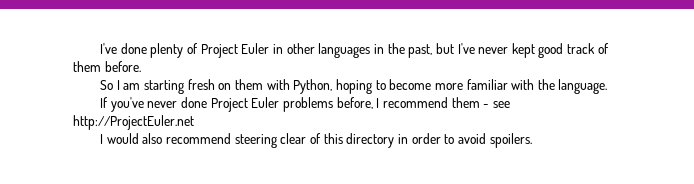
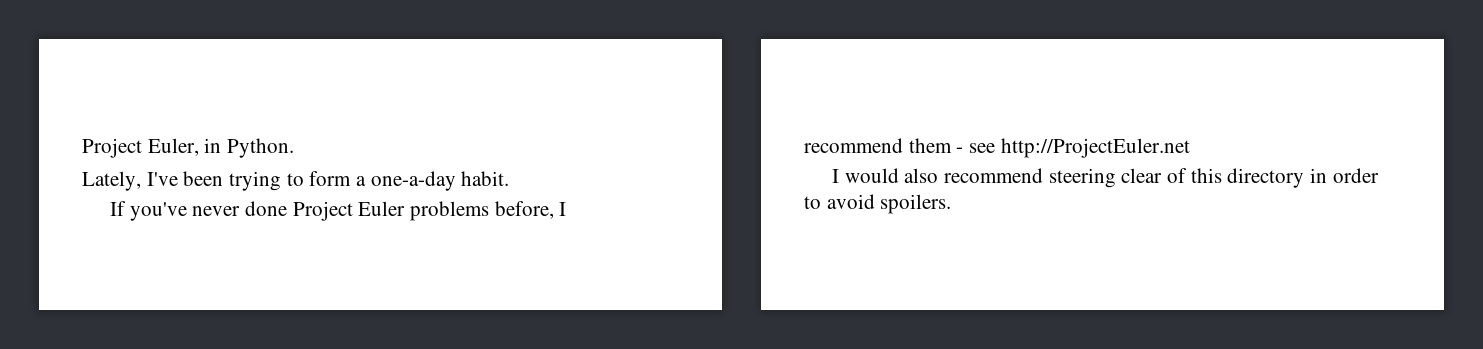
[100,43,609,58] [73,61,141,72] [100,79,608,94] I've done plenty of Project Euler in other languages in the past, but I've never kept good track of them before. // So I am starting fresh on them with Python, hoping to become more familiar with the language. -> [82,138,295,158] [82,171,510,191] Project Euler, in Python. // Lately, I've been trying to form a one-a-day habit.

